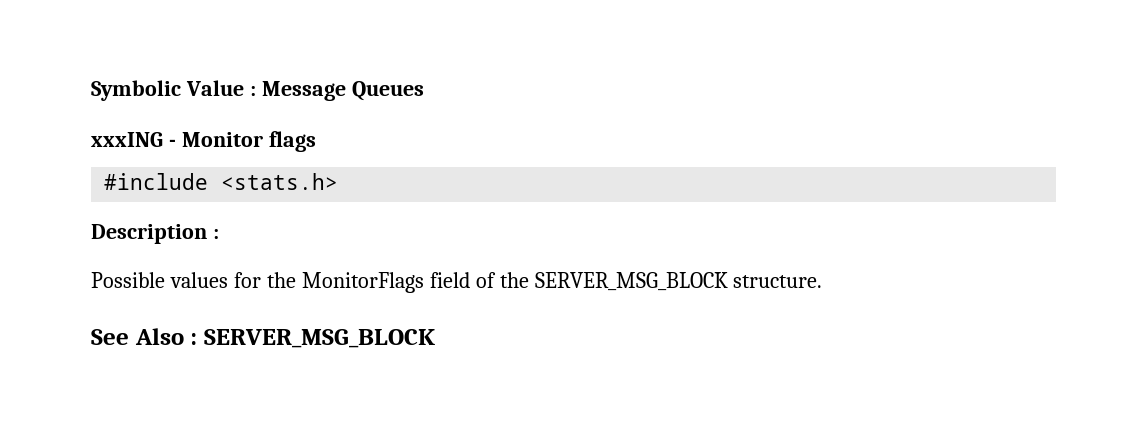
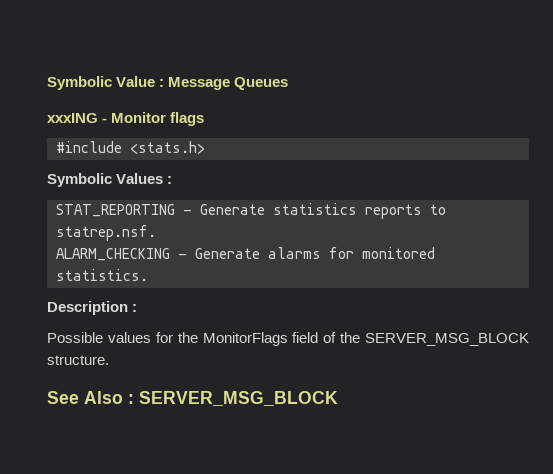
(339, 181) none -> [47,173,173,187] [56,203,446,219] [56,225,156,241] [56,247,435,261] [56,269,148,281] // Symbolic Values : // STAT_REPORTING - Generate statistics reports to statrep.nsf. // ALARM_CHECKING - Generate alarms for monitored statistics.

